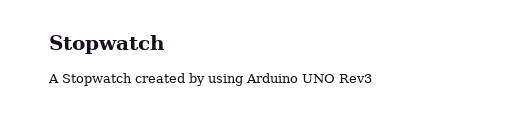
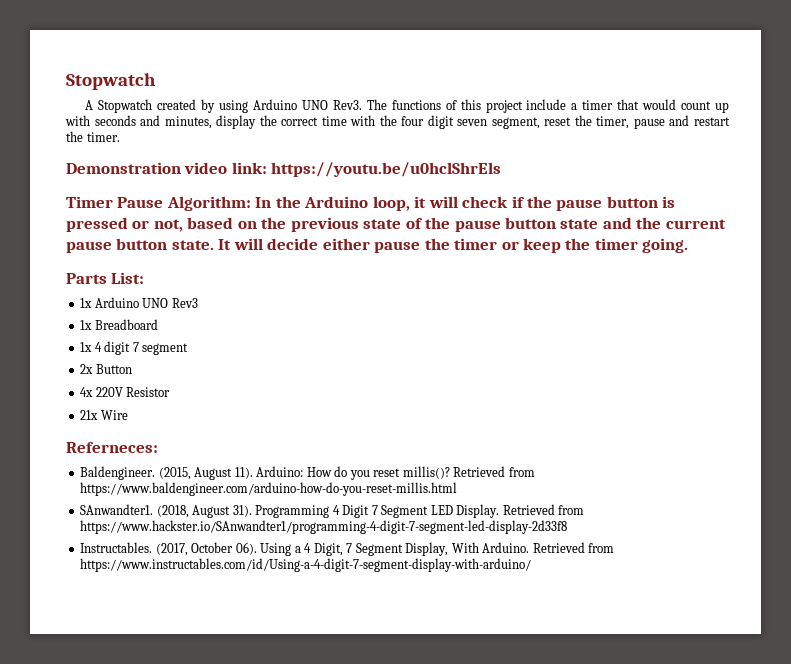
[339,74,372,83] Rev3 -> [332,99,729,113] [65,115,730,129] [66,131,120,142] [66,162,502,177] [66,196,676,211] [66,217,726,232] [66,238,689,253] [66,272,145,284] [80,297,198,308] [80,319,158,330] [80,341,189,355] [80,364,132,374] [80,387,171,397] [80,410,128,420] [66,442,158,453] [80,466,535,480] [80,482,458,496] [80,504,585,518] [80,520,568,534] [80,542,615,556] [80,558,532,572] Rev3. The functions of this project include a timer that would count up with seconds and minutes, display the correct time with the four digit seven segment, reset the timer, pause and restart the timer. // Demonstration video link: https://youtu.be/u0hclShrEls // Timer Pause Algorithm: In the Arduino loop, it will check if the pause button is pressed or not, based on the previous state of the pause button state and the current pause button state. It will decide either pause the timer or keep the timer going. // Parts List: // 1x Arduino UNO Rev3 // 1x Breadboard // 1x 4 digit 7 segment // 2x Button // 4x 220V Resistor // 21x Wire // Referneces: // Baldengineer. (2015, August 11). Arduino: How do you reset millis()? Retrieved from https://www.baldengineer.com/arduino-how-do-you-reset-millis.html // SAnwandter1. (2018, August 31). Programming 4 Digit 7 Segment LED Display. Retrieved from https://www.hackster.io/SAnwandter1/programming-4-digit-7-segment-led-display-2d33f8 // Instructables. (2017, October 06). Using a 4 Digit, 7 Segment Display, With Arduino. Retrieved from https://www.instructables.com/id/Using-a-4-digit-7-segment-display-with-arduino/

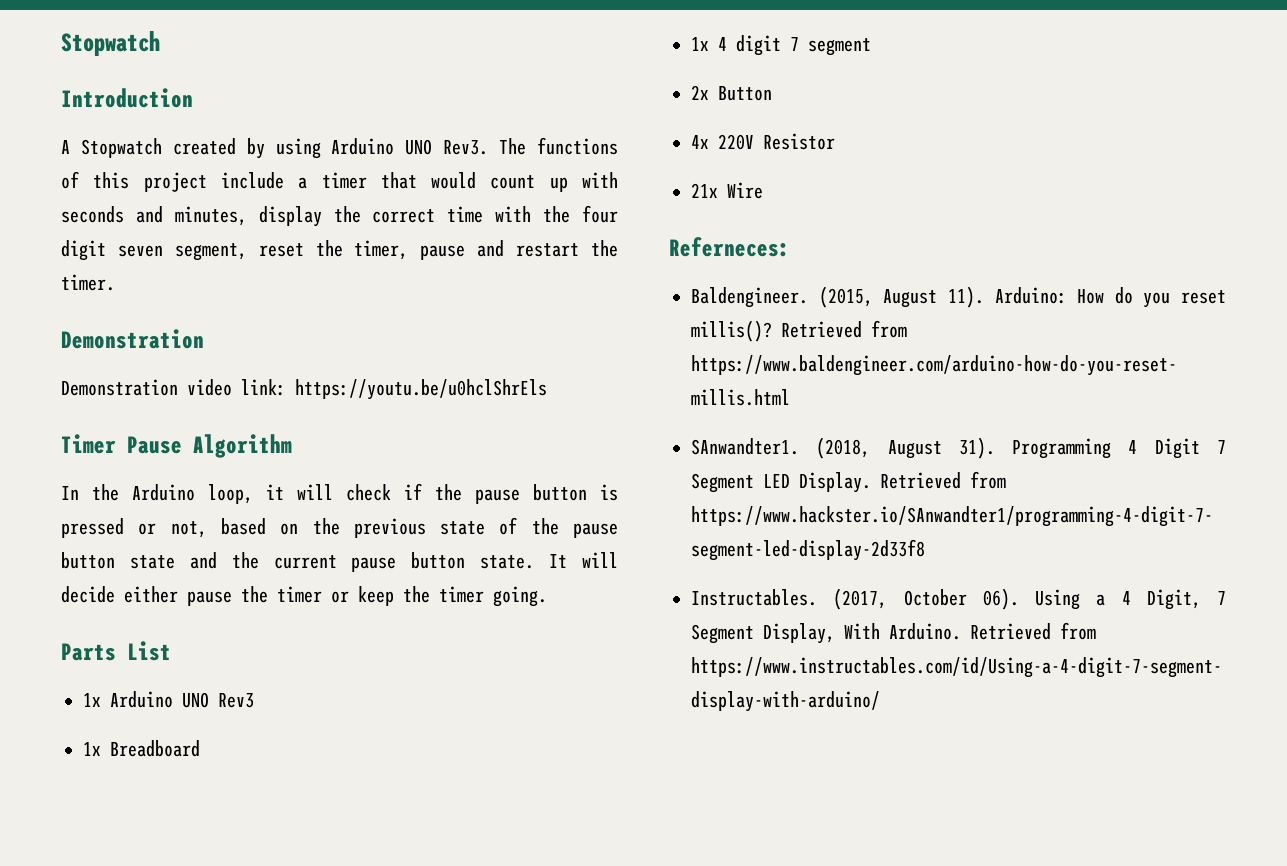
[66,73,156,90] Stopwatch -> [61,31,160,56] [61,88,193,108] Stopwatch // Introduction
(181, 168) none -> [61,379,178,396] // Demonstration
[166,196,251,211] Algorithm: -> [193,434,292,458] Algorithm //
[111,272,145,284] List: -> [127,641,171,661] List

